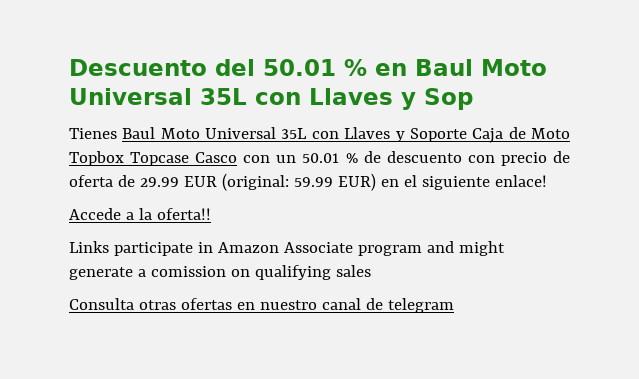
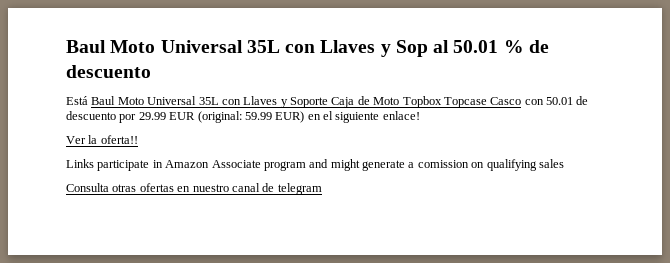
[69,59,407,76] Descuento del 50.01 % en -> (66, 46) none
[69,128,117,139] // Tienes -> [433,40,549,53] [66,65,151,78] [66,96,88,105] al 50.01 % de descuento // Está
[276,151,570,166] [69,175,135,187] un 50.01 % de descuento con precio de oferta de -> [546,96,589,105] [66,111,137,123] 50.01 de descuento por
[69,208,134,220] Accede a -> [66,136,86,144] Ver

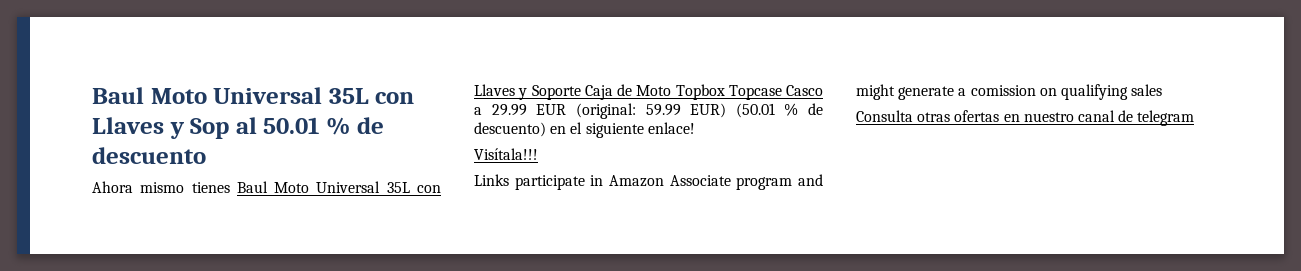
[66,96,88,105] Está -> [92,181,230,193] Ahora mismo tienes
[524,96,589,105] [66,111,137,123] con 50.01 de descuento por -> [474,107,482,115] a
(305, 117) none -> [735,103,823,118] [474,122,546,137] (50.01 % de descuento)
[66,135,138,144] Ver la oferta!! -> [474,148,538,160] Visítala!!!

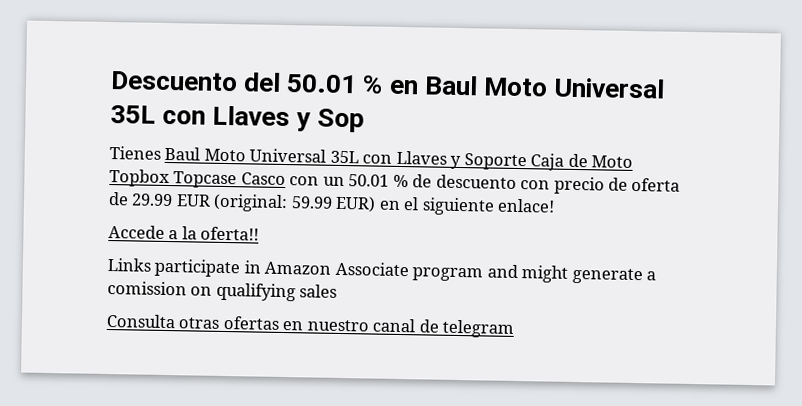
(92, 95) none -> [110,71,419,95] Descuento del 50.01 % en
[235,117,384,135] [92,147,206,164] [92,181,230,193] al 50.01 % de descuento // Ahora mismo tienes -> [109,146,161,160] // Tienes
[474,107,482,115] a -> [289,174,681,195] [108,192,129,206] con un 50.01 % de descuento con precio de oferta de
[735,103,823,118] [474,122,546,137] (50.01 % de descuento) -> (377, 204) none
[474,148,538,160] Visítala!!! -> [108,225,260,241] Accede a la oferta!!

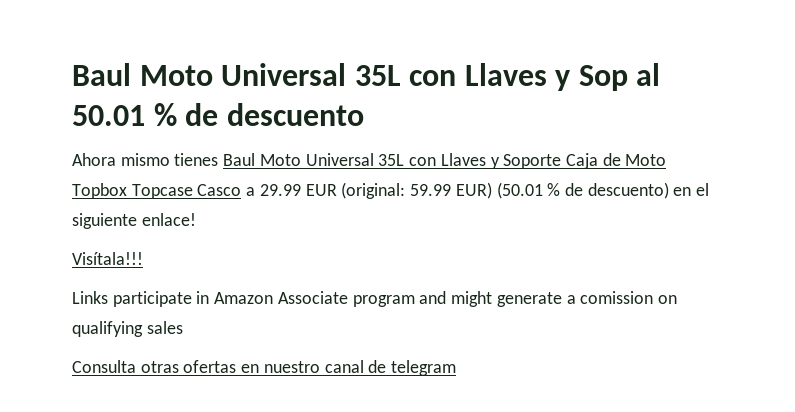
[110,71,419,95] Descuento del 50.01 % en -> (72, 74) none
[109,146,161,160] // Tienes -> [636,63,661,86] [72,103,364,126] [72,153,219,166] al 50.01 % de descuento // Ahora mismo tienes
[289,174,681,195] [108,192,129,206] con un 50.01 % de descuento con precio de oferta de -> [246,187,256,196] a
(377, 204) none -> [496,182,669,199] (50.01 % de descuento)
[108,225,260,241] Accede a la oferta!! -> [72,252,143,265] Visítala!!!

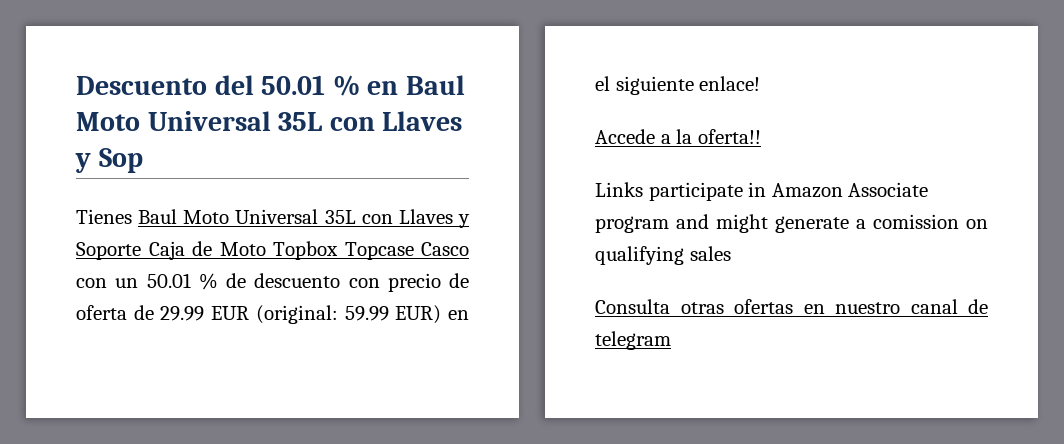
(72, 74) none -> [76,75,399,96] Descuento del 50.01 % en
[636,63,661,86] [72,103,364,126] [72,153,219,166] al 50.01 % de descuento // Ahora mismo tienes -> [76,209,132,224] // Tienes
[246,187,256,196] a -> [76,273,469,292] [76,305,154,320] con un 50.01 % de descuento con precio de oferta de
[496,182,669,199] (50.01 % de descuento) -> (442, 314) none
[72,252,143,265] Visítala!!! -> [595,129,761,144] Accede a la oferta!!

